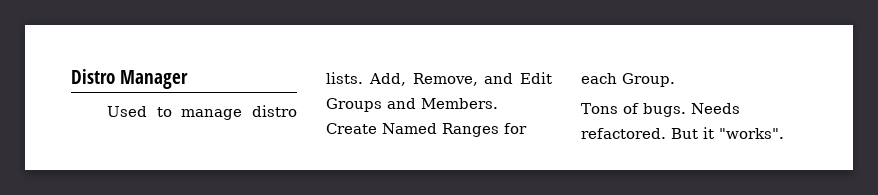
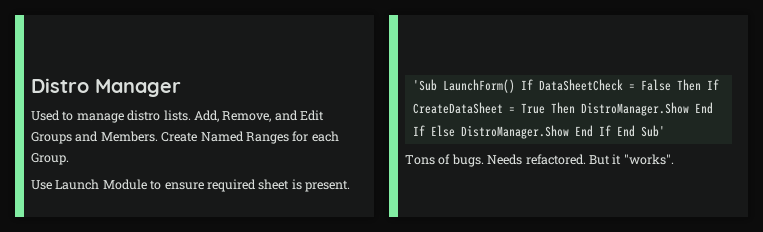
(675, 80) none -> [31,179,350,192] [412,79,719,93] [412,102,713,116] [412,125,665,139] // Use Launch Module to ensure required sheet is present. // 'Sub LaunchForm() If DataSheetCheck = False Then If CreateDataSheet = True Then DistroManager.Show End If Else DistroManager.Show End If End Sub'

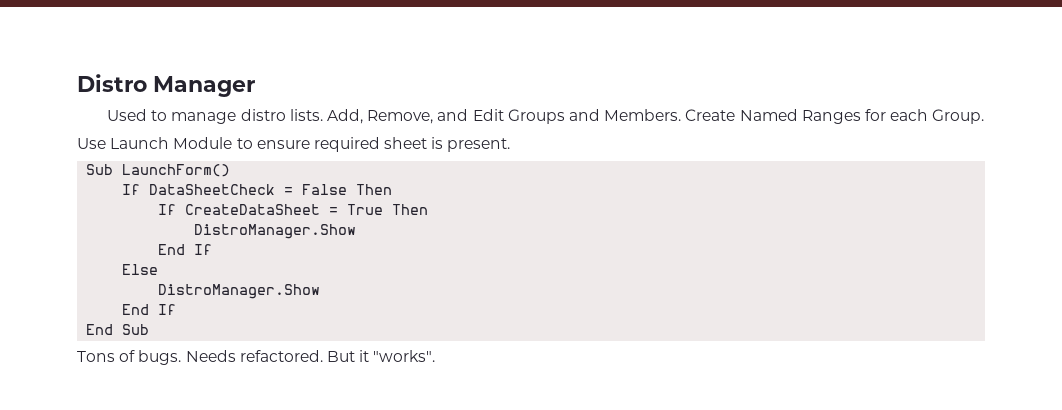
[412,79,437,91] 'Sub -> [86,164,114,175] Sub
(515, 86) none -> (231, 170) //
(701, 85) none -> (393, 189) //
[580,102,713,116] [412,125,425,136] DistroManager.Show End If -> [194,224,357,239] [158,244,213,255] // DistroManager.Show // End If //
[460,125,665,139] DistroManager.Show End If End Sub' -> [158,284,321,299] [122,304,177,315] [86,324,150,335] // DistroManager.Show // End If // End Sub

